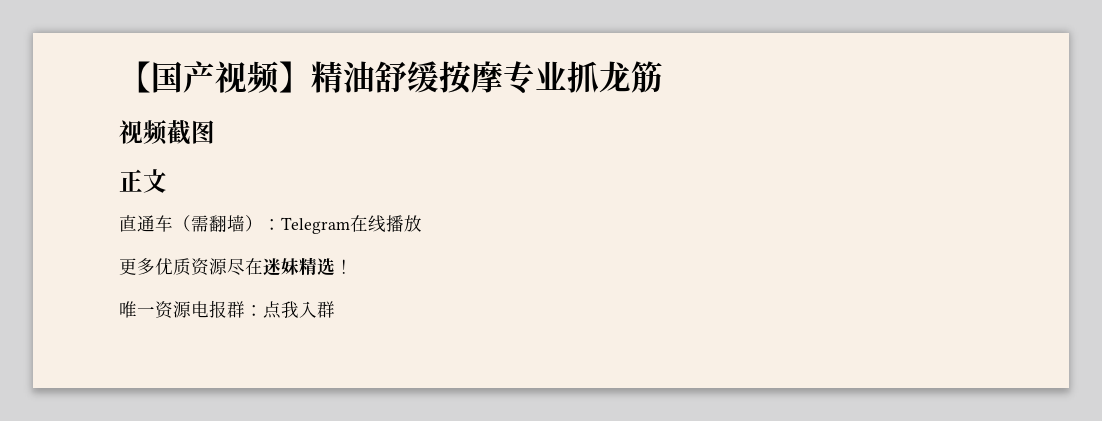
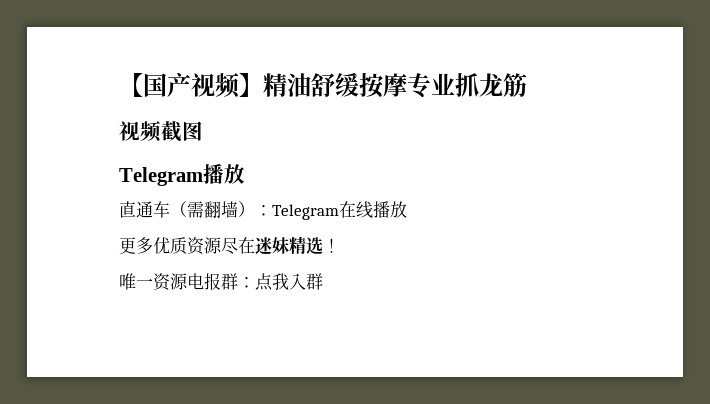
[119,169,167,193] 正文 -> [119,164,245,186] Telegram播放

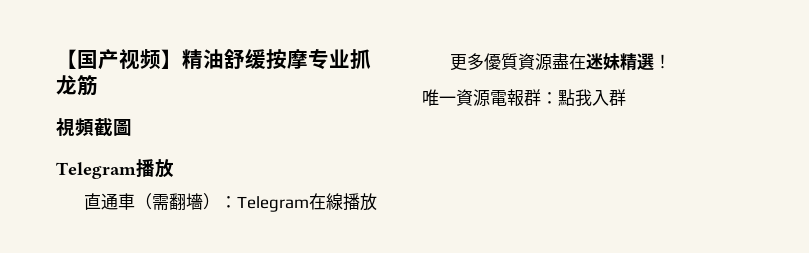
[119,121,203,142] 视频截图 -> [56,118,132,137] 視頻截圖
[153,201,238,218] 车（需翻墙 -> [117,193,203,210] 車（需翻墻
[356,201,373,219] 线 -> [325,193,343,210] 線
[153,237,238,255] 优质资源尽 -> [483,53,569,71] 優質資源盡
[306,237,323,254] 选 -> [636,53,654,70] 選
[153,273,273,291] 资源电报群：点 -> [456,89,575,107] 資源電報群：點

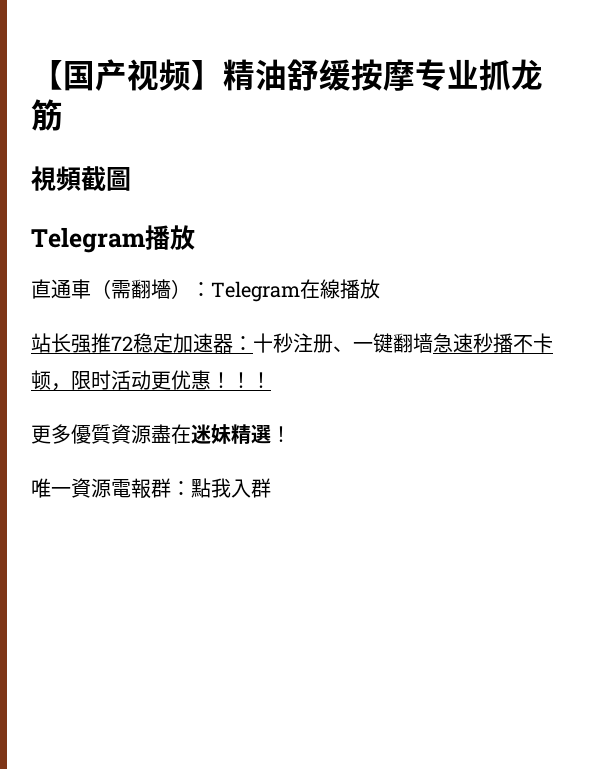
(377, 202) none -> [31,333,553,353] [31,370,271,391] // 站长强推72稳定加速器：十秒注册、一键翻墙急速秒播不卡顿，限时活动更优惠！！！

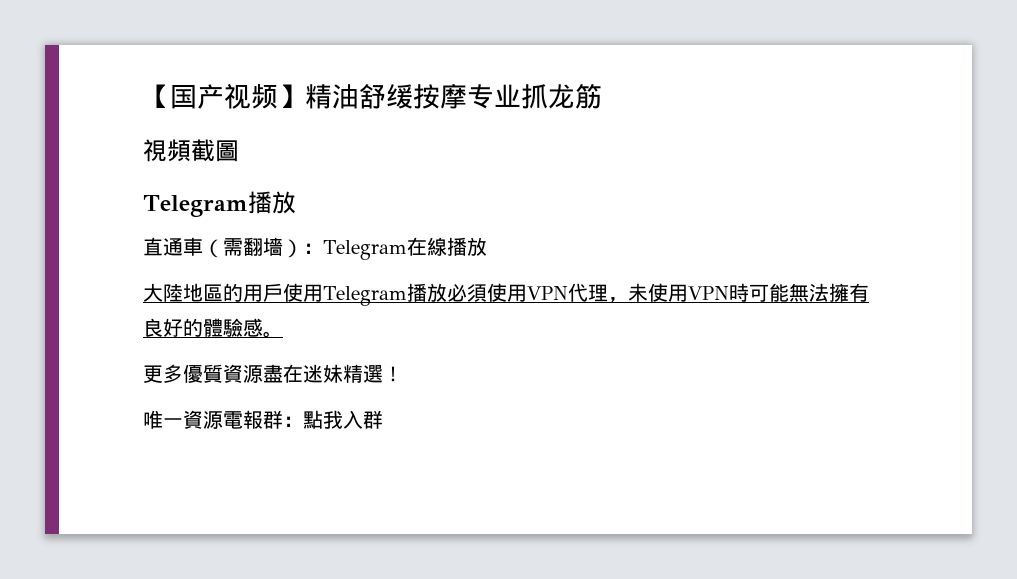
[31,333,553,353] [31,370,271,391] 站长强推72稳定加速器：十秒注册、一键翻墙急速秒播不卡顿，限时活动更优惠！！！ -> [143,283,869,306] [143,318,283,338] 大陸地區的用戶使用Telegram播放必須使用VPN代理，未使用VPN時可能無法擁有良好的體驗感。

